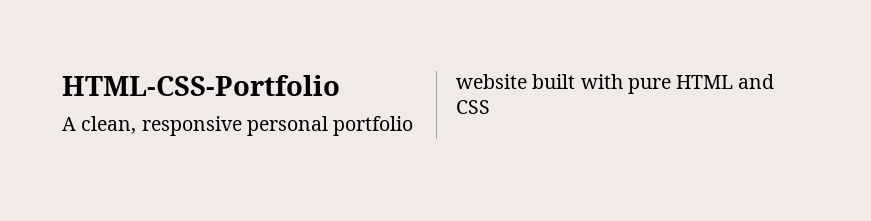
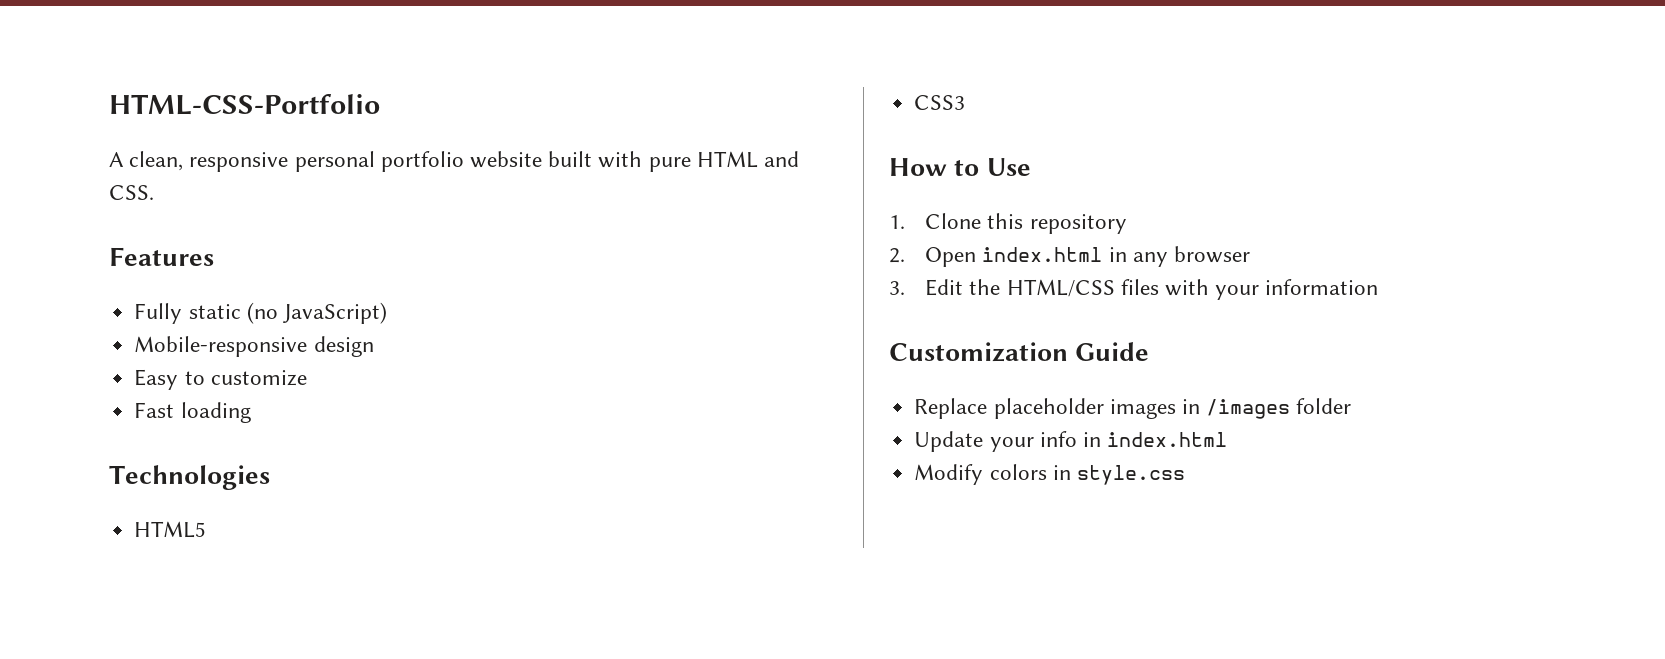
[456,100,490,114] CSS -> [109,185,154,200] [109,247,214,266] [134,302,387,324] [134,336,374,357] [134,369,307,390] [134,402,251,423] [109,465,270,490] [134,521,207,538] [914,95,966,110] [889,158,1031,176] [889,213,1127,234] [889,246,1251,267] [889,279,1379,300] [889,342,1150,362] [914,398,1352,419] [914,431,1228,452] [914,464,1185,485] CSS. // Features // Fully static (no JavaScript) // Mobile-responsive design // Easy to customize // Fast loading // Technologies // HTML5 // CSS3 // How to Use // 1. Clone this repository // 2. Open index.html in any browser // 3. Edit the HTML/CSS files with your information // Customization Guide // Replace placeholder images in /images folder // Update your info in index.html // Modify colors in style.css

